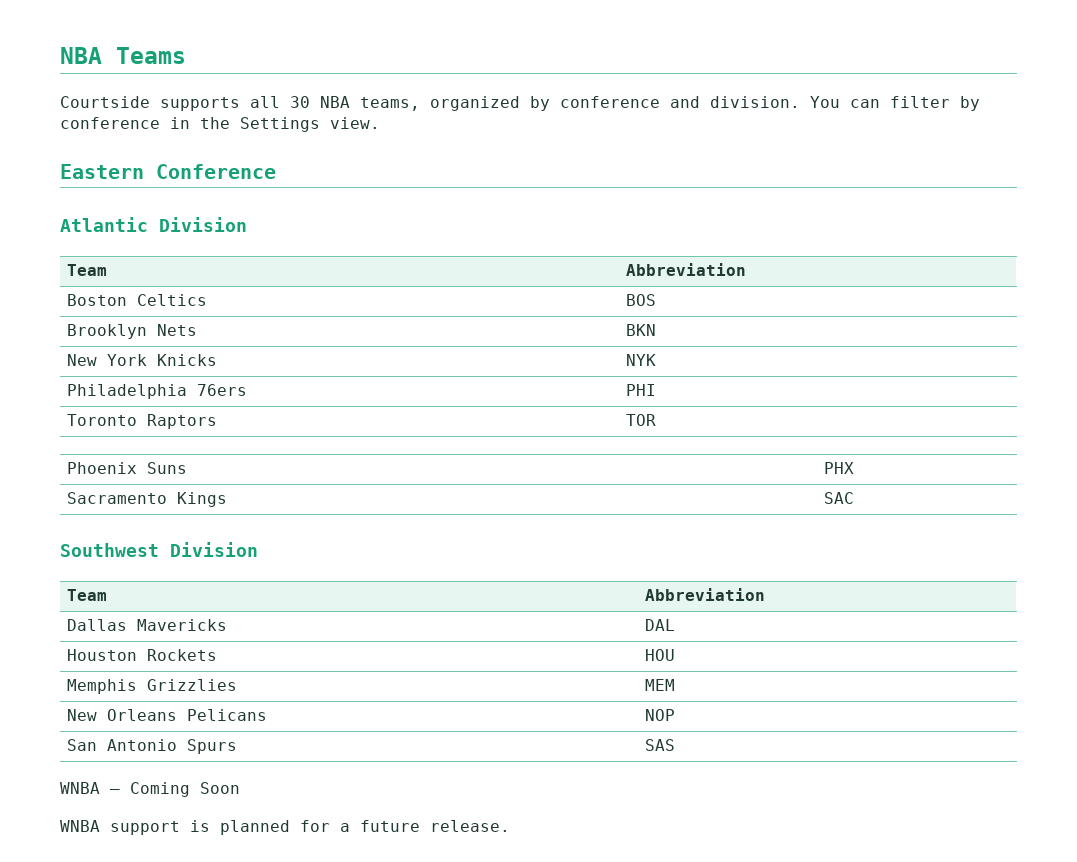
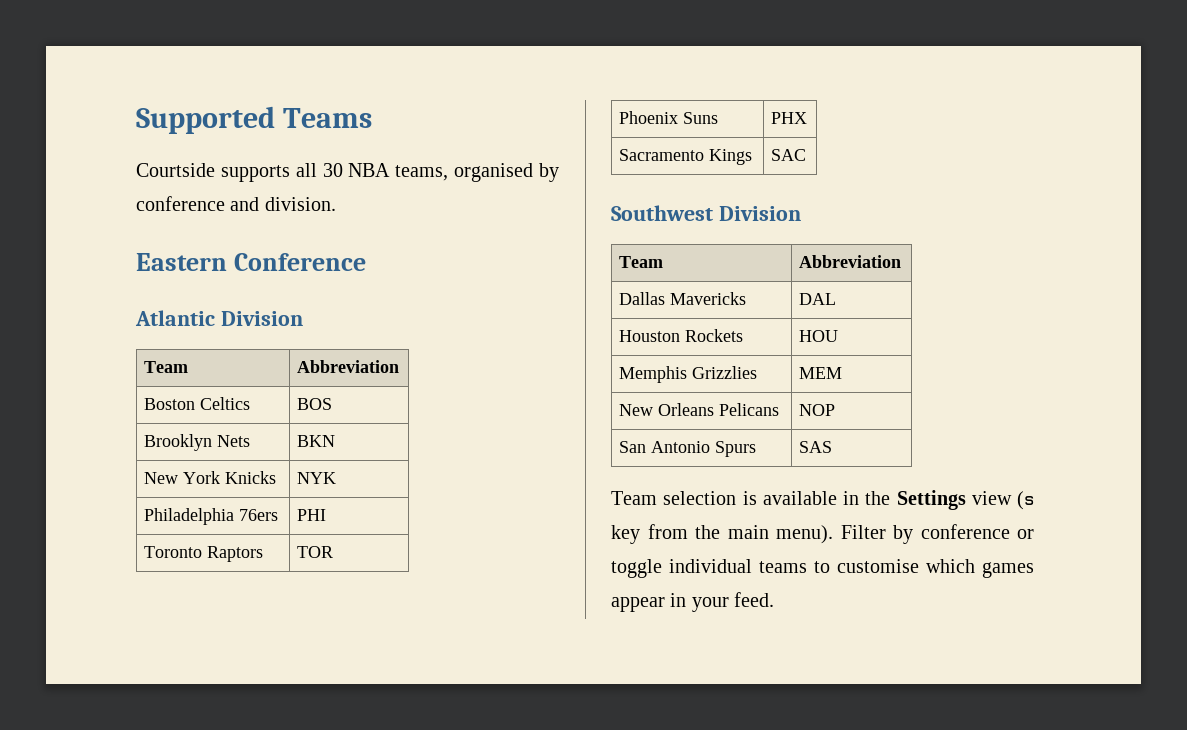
[60,47,102,64] NBA -> [136,106,275,134] Supported
[430,96,520,111] organized -> [454,163,534,182] organised
[810,96,980,111] [60,117,380,132] You can filter by conference in the Settings view. -> (336, 204) none
[60,782,240,797] [60,820,510,835] WNBA — Coming Soon // WNBA support is planned for a future release. -> [611,490,1034,510] [611,524,1034,544] [611,559,1034,578] [611,592,775,612] Team selection is available in the Settings view (s key from the main menu). Filter by conference or toggle individual teams to customise which games appear in your feed.

